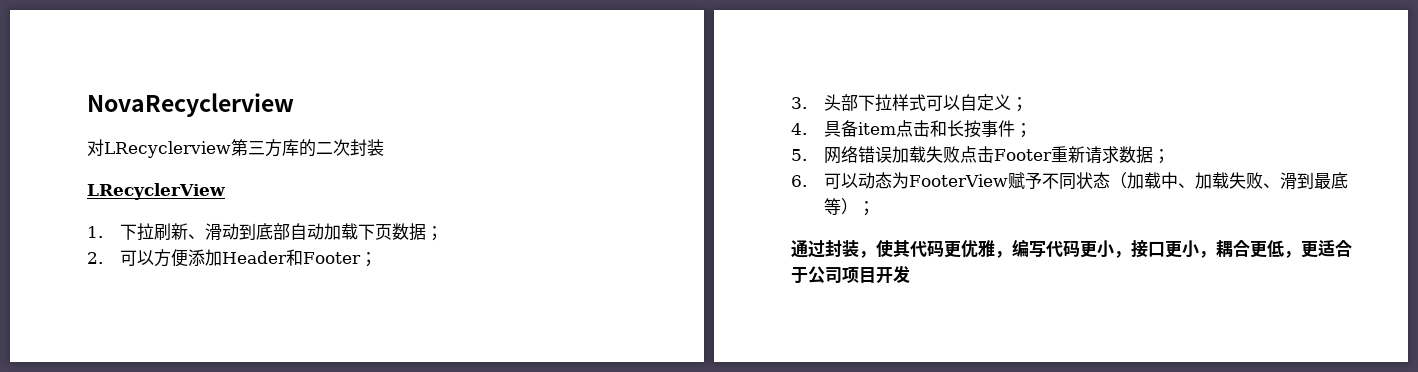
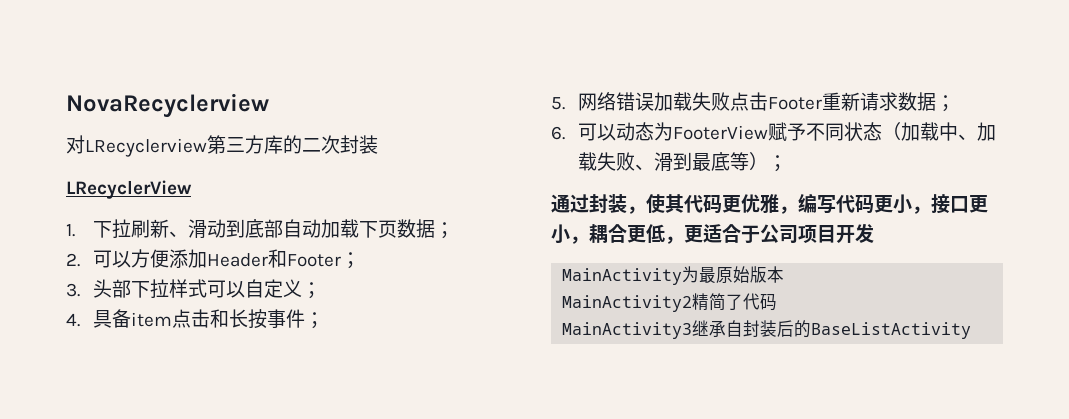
(910, 274) none -> [562,266,785,285] [562,293,778,312] [562,320,972,339] // MainActivity为最原始版本 // MainActivity2精简了代码 // MainActivity3继承自封装后的BaseListActivity

